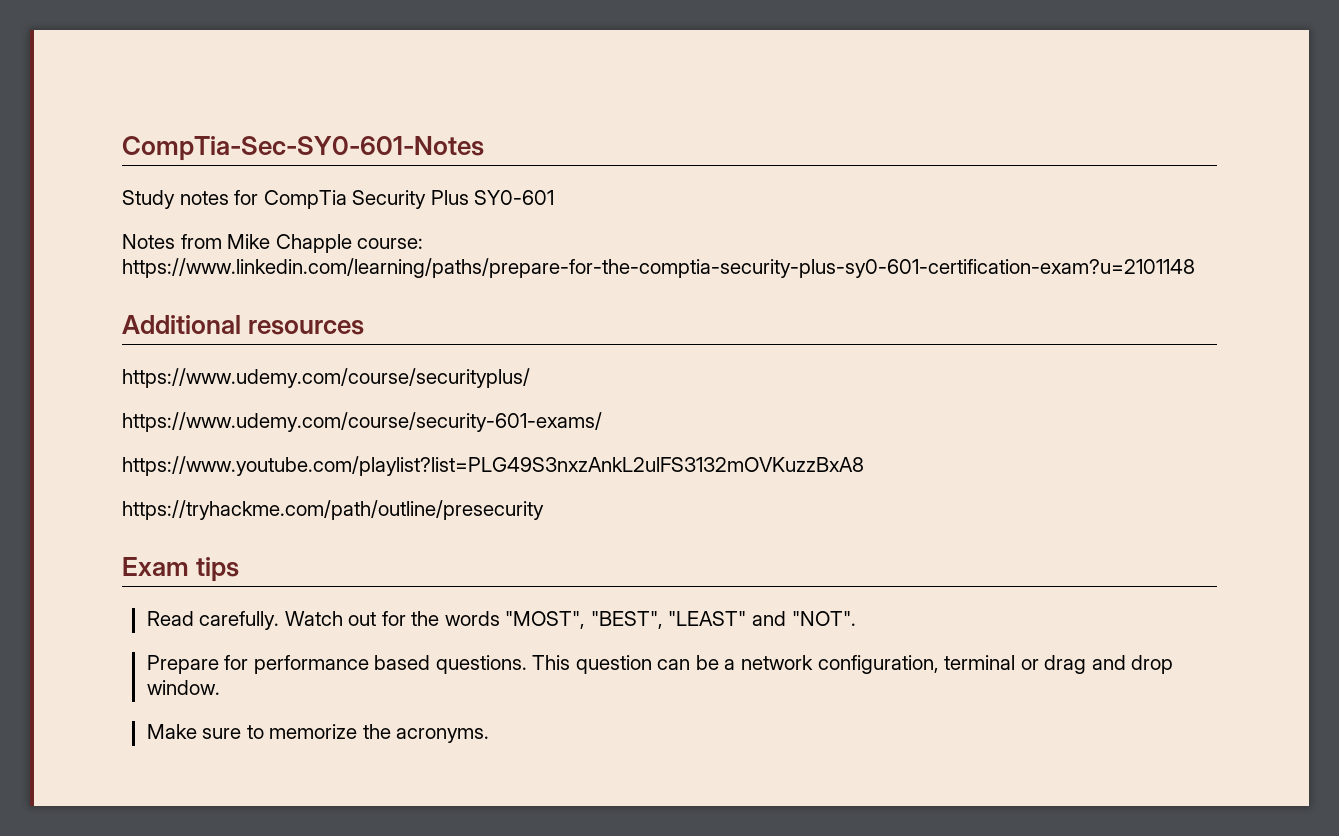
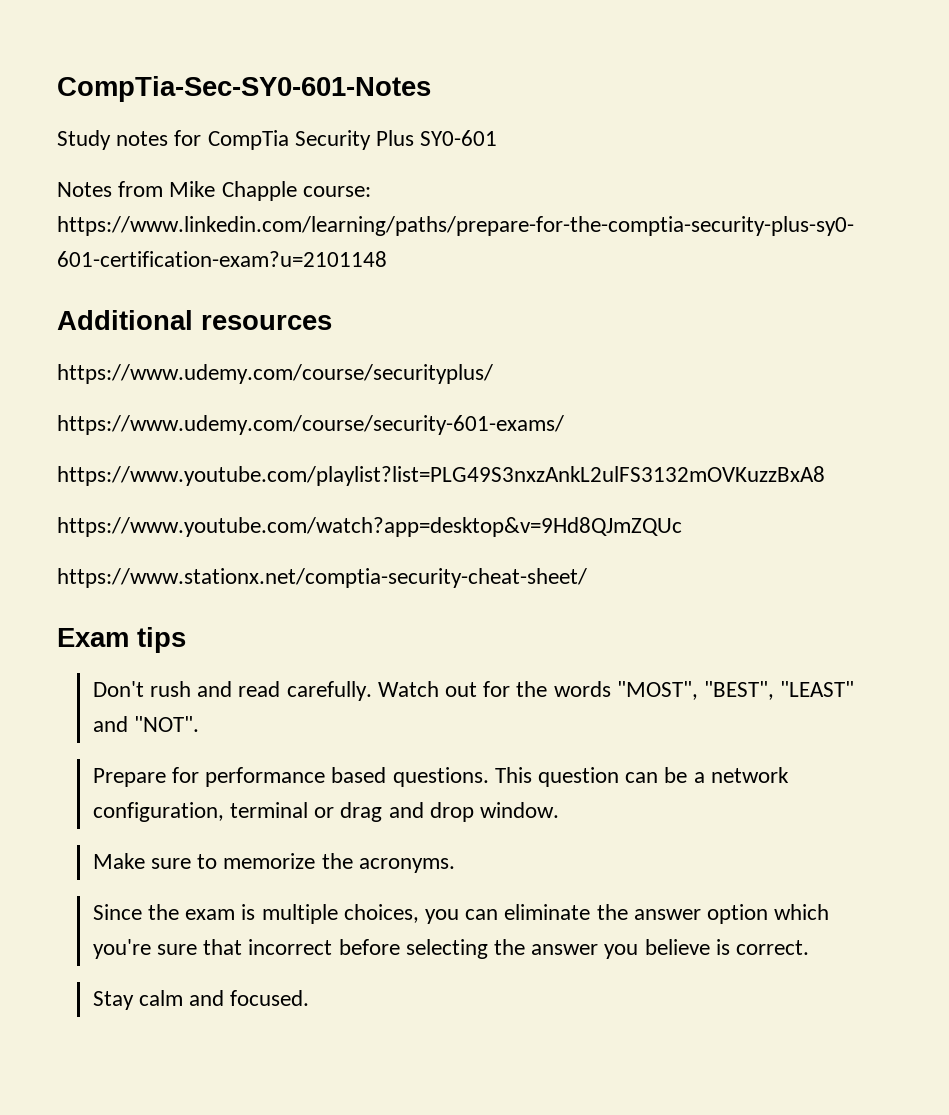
[122,500,544,520] https://tryhackme.com/path/outline/presecurity -> [57,517,682,537] [57,568,587,588] https://www.youtube.com/watch?app=desktop&v=9Hd8QJmZQUc // https://www.stationx.net/comptia-security-cheat-sheet/
[146,611,194,626] Read -> [92,681,281,697] Don't rush and read
(490, 735) none -> [92,904,830,924] [92,939,809,959] [92,990,310,1010] // Since the exam is multiple choices, you can eliminate the answer option which you're sure that incorrect before selecting the answer you believe is correct. // Stay calm and focused.

